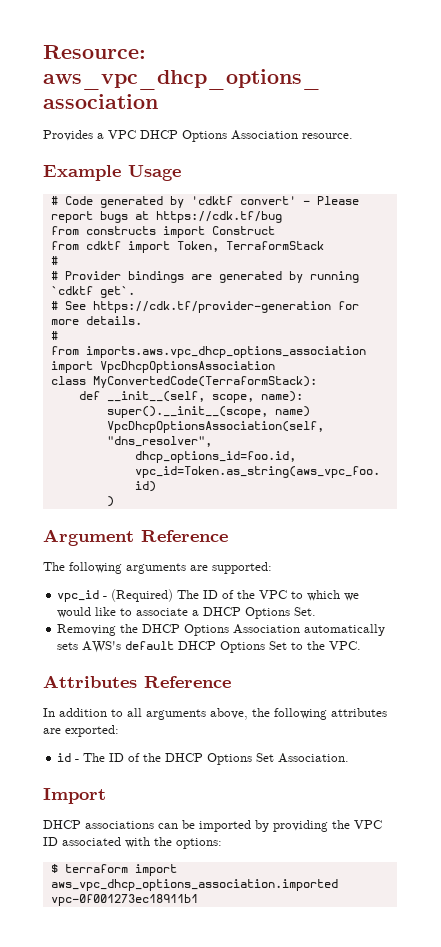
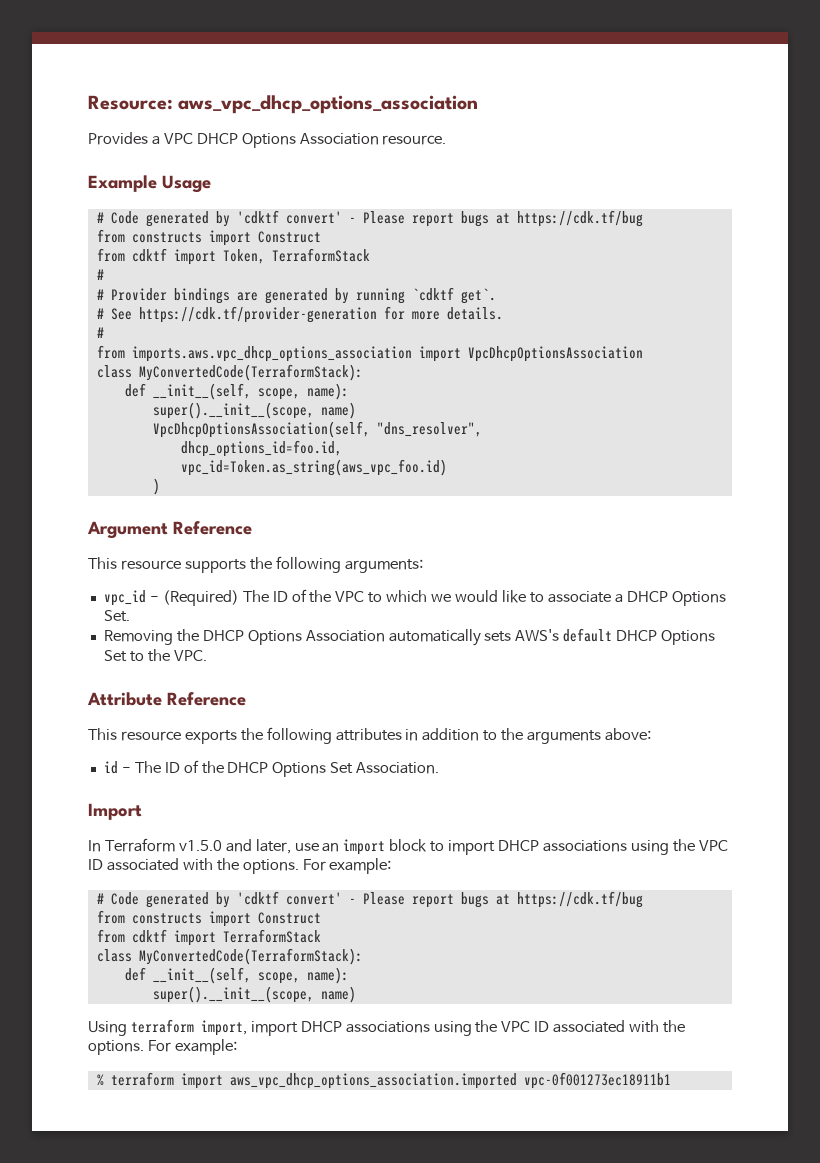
[43,562,272,574] The following arguments are supported: -> [88,556,423,573] This resource supports the following arguments:
[43,675,231,688] [43,708,387,720] [43,725,119,737] Attributes Reference // In addition to all arguments above, the following attributes are exported: -> [87,692,246,706] [88,727,652,744] Attribute Reference // This resource exports the following attributes in addition to the arguments above:
[43,820,382,832] [43,837,222,849] [50,864,58,873] DHCP associations can be imported by providing the VPC ID associated with the options: // $ -> [88,838,728,855] [88,858,392,874] [96,891,643,908] [96,910,321,927] [96,929,321,946] [96,948,363,965] [124,967,349,984] [152,986,356,1003] [88,1019,686,1036] [88,1039,237,1055] [96,1074,104,1086] In Terraform v1.5.0 and later, use an import block to import DHCP associations using the VPC ID associated with the options. For example: // # Code generated by 'cdktf convert' - Please report bugs at https://cdk.tf/bug // from constructs import Construct // from cdktf import TerraformStack // class MyConvertedCode(TerraformStack): // def __init__(self, scope, name): // super().__init__(scope, name) // Using terraform import, import DHCP associations using the VPC ID associated with the options. For example: // %

